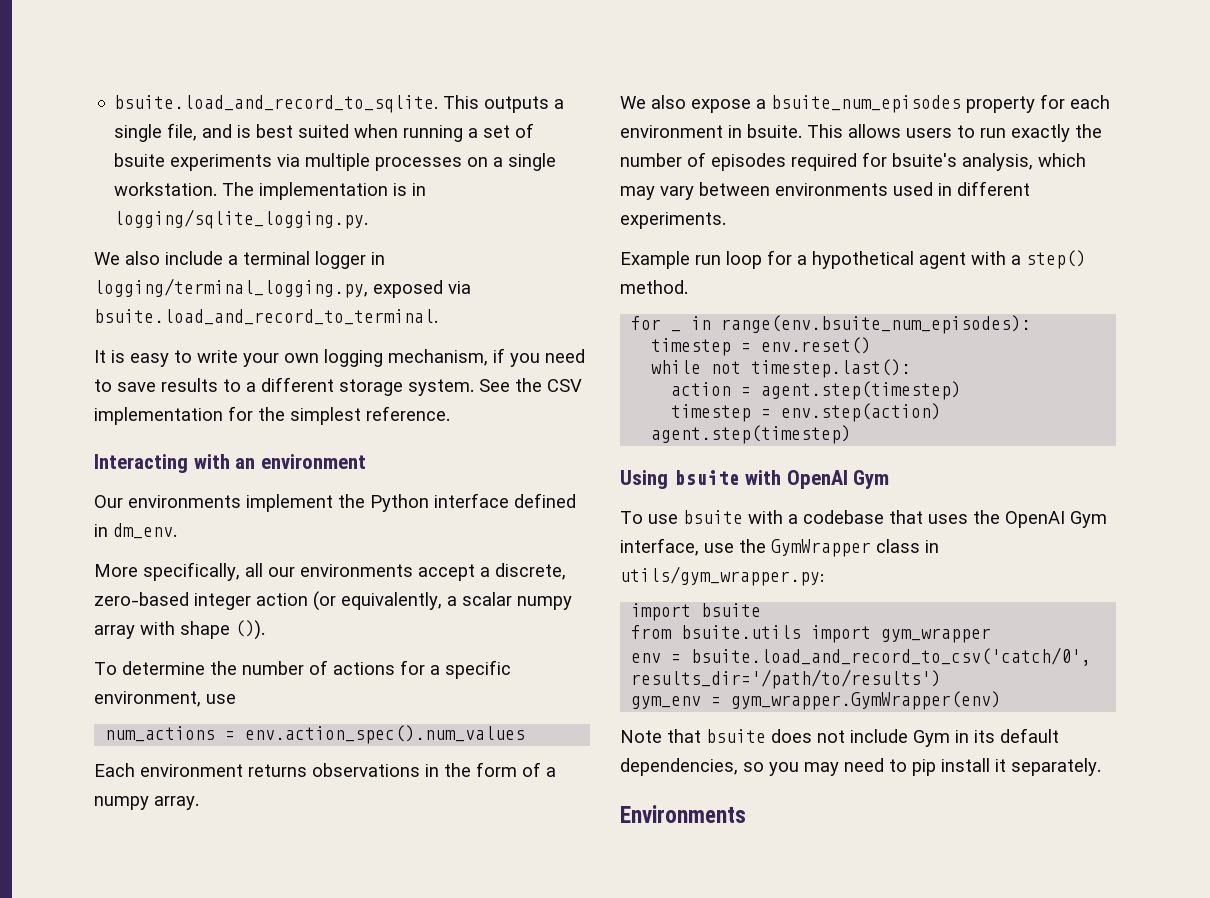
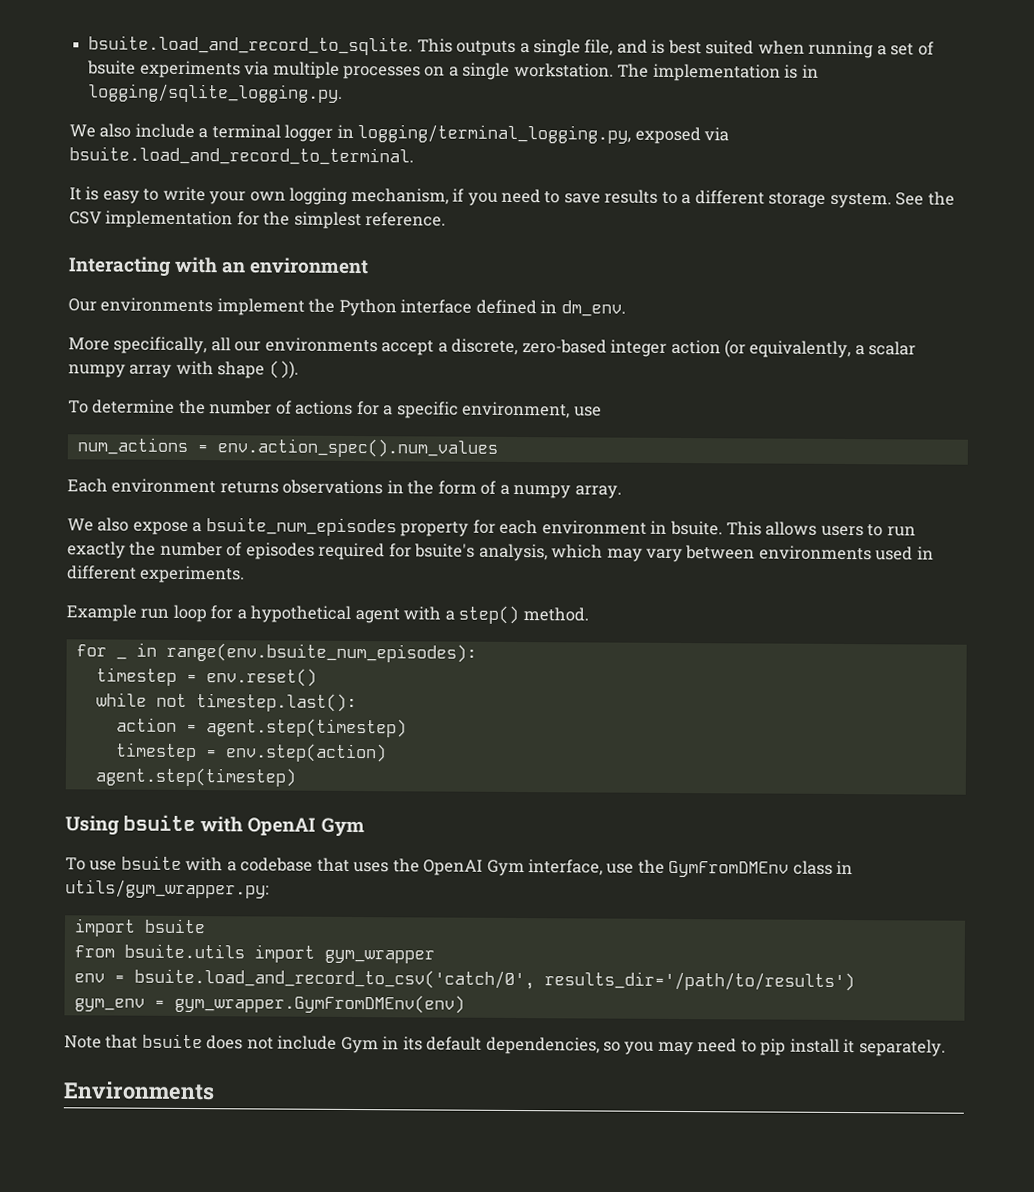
[771,539,871,557] GymWrapper -> [668,860,790,878] GymFromDMEnv
[731,691,1002,710] gym_wrapper.GymWrapper(env) -> [173,993,465,1014] gym_wrapper.GymFromDMEnv(env)

